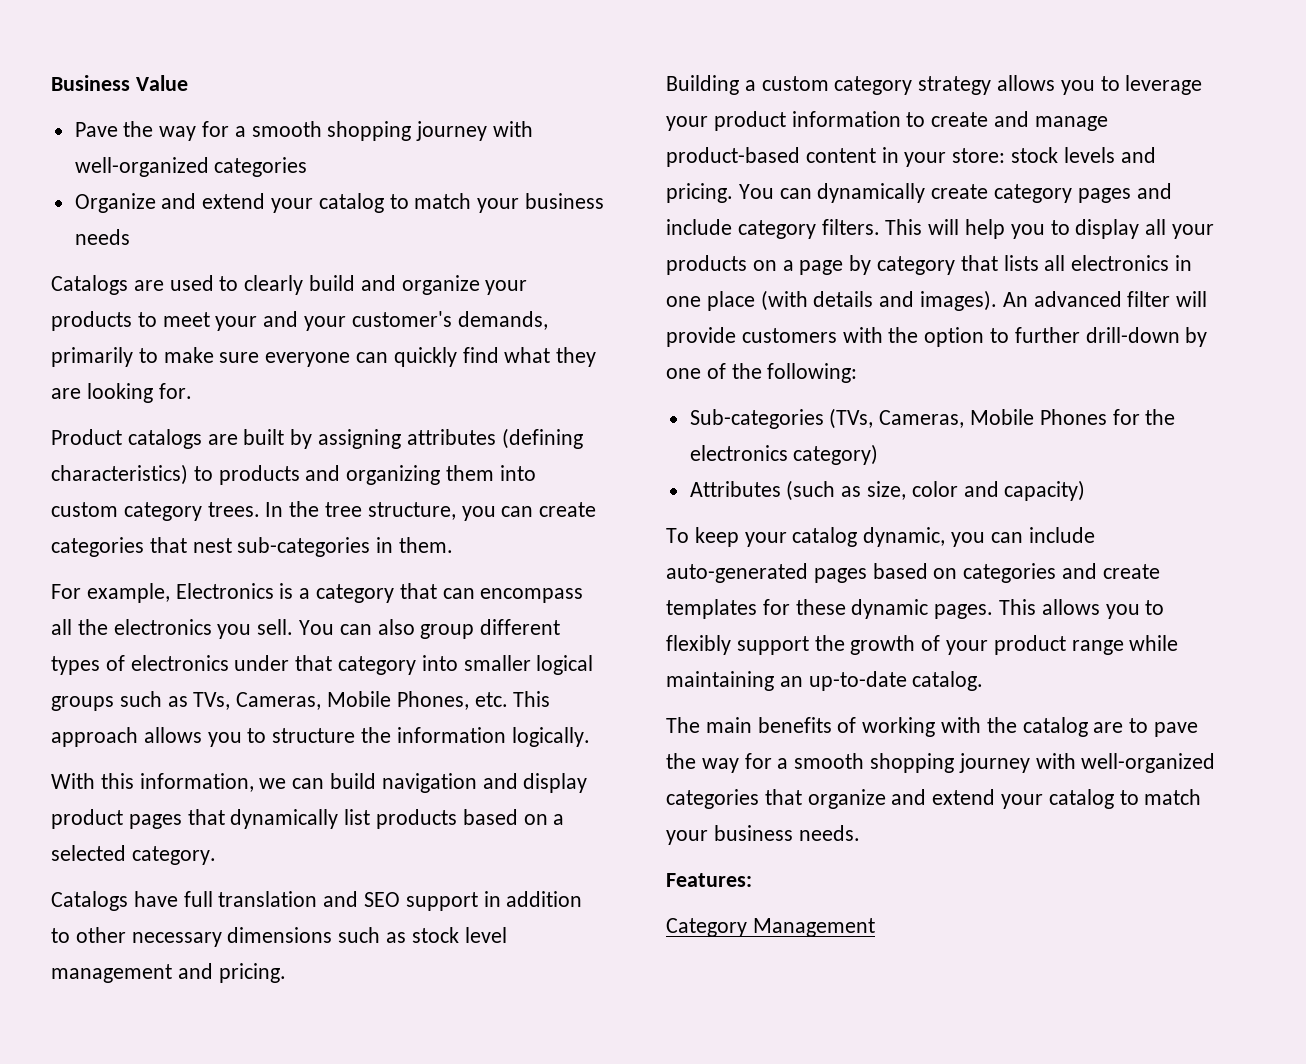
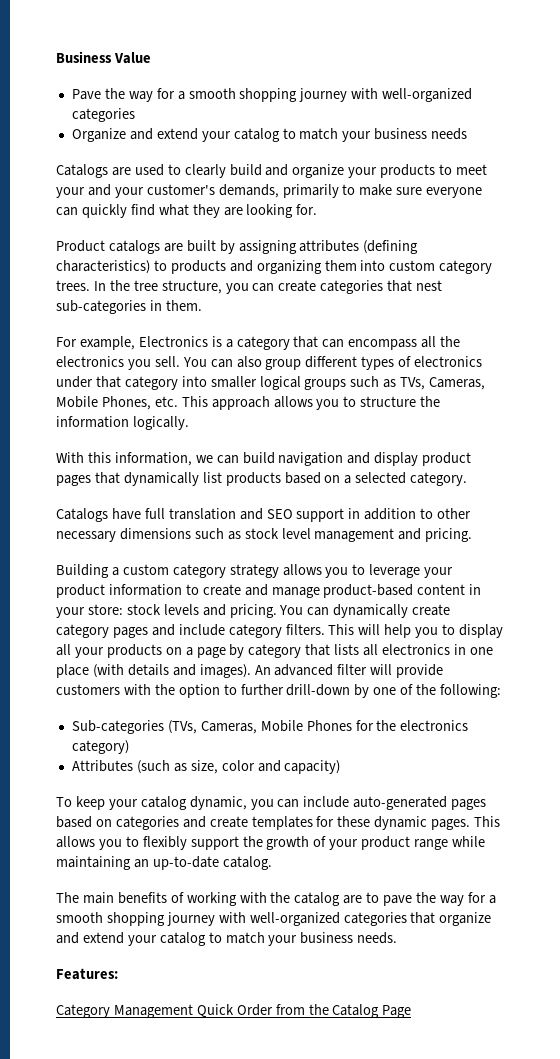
(875, 927) none -> [196,1004,412,1018] Quick Order from the Catalog Page

